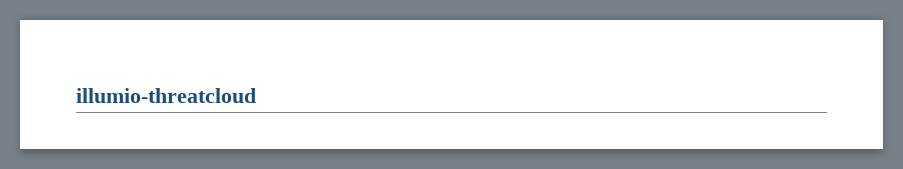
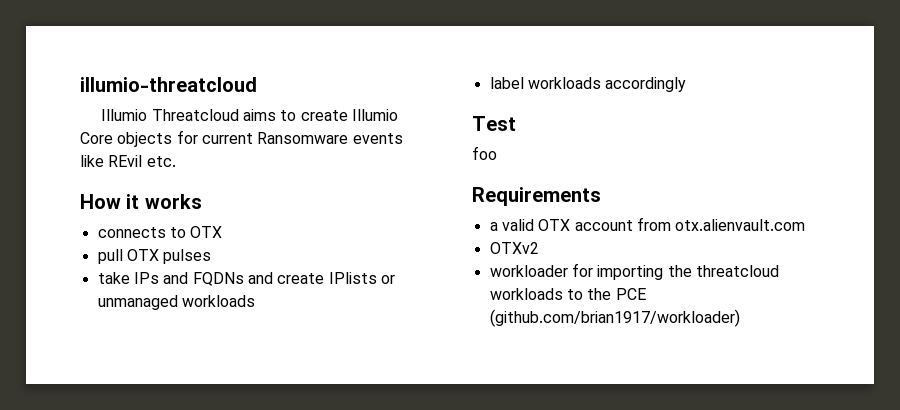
(256, 95) none -> [101,109,398,121] [80,130,403,147] [80,155,176,167] [80,194,202,209] [97,226,223,238] [97,249,212,264] [97,272,395,286] [97,295,255,310] [489,77,687,92] [472,116,516,131] [472,146,497,160] [472,187,601,206] [489,217,806,231] [489,242,539,254] [489,263,779,280] [489,288,646,300] [489,309,740,327] // Illumio Threatcloud aims to create Illumio Core objects for current Ransomware events like REvil etc. // How it works // connects to OTX // pull OTX pulses // take IPs and FQDNs and create IPlists or unmanaged workloads // label workloads accordingly // Test // foo // Requirements // a valid OTX account from otx.alienvault.com // OTXv2 // workloader for importing the threatcloud workloads to the PCE (github.com/brian1917/workloader)

